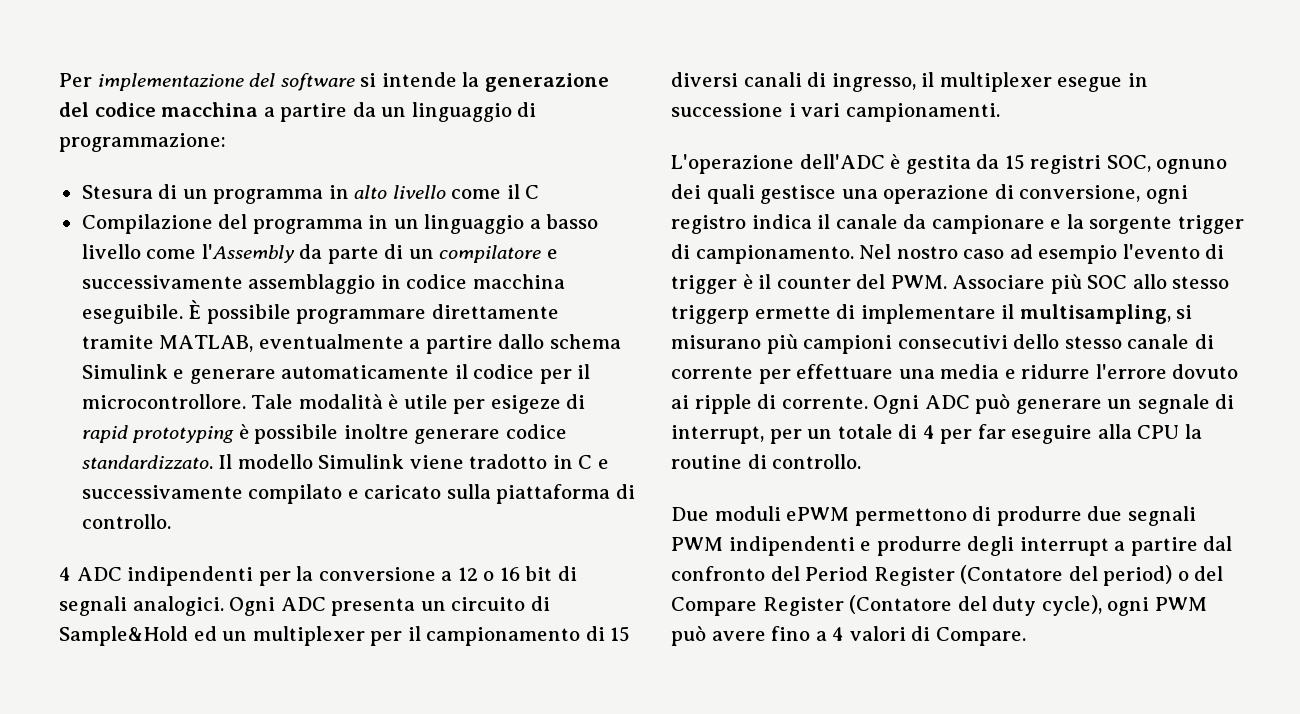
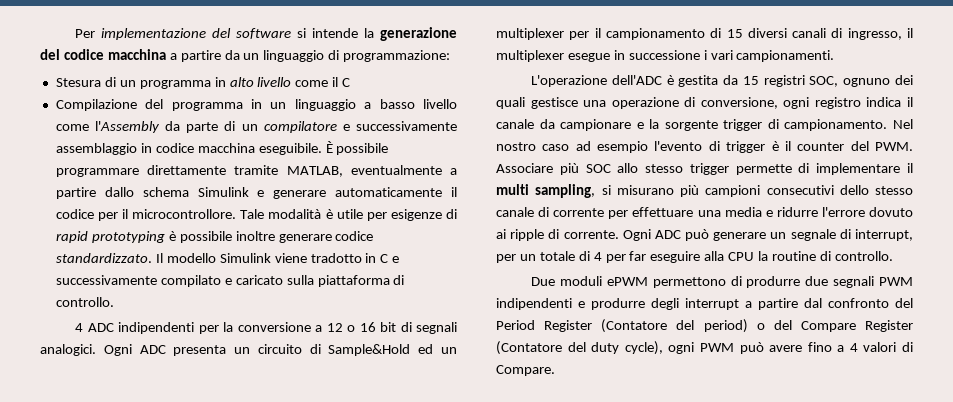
[490,395,561,414] esigeze -> [390,209,442,221] esigenze
[671,305,831,324] triggerp ermette -> [689,163,792,175] trigger permette
[1019,304,1171,324] multisampling, -> [496,184,596,198] multi sampling,

